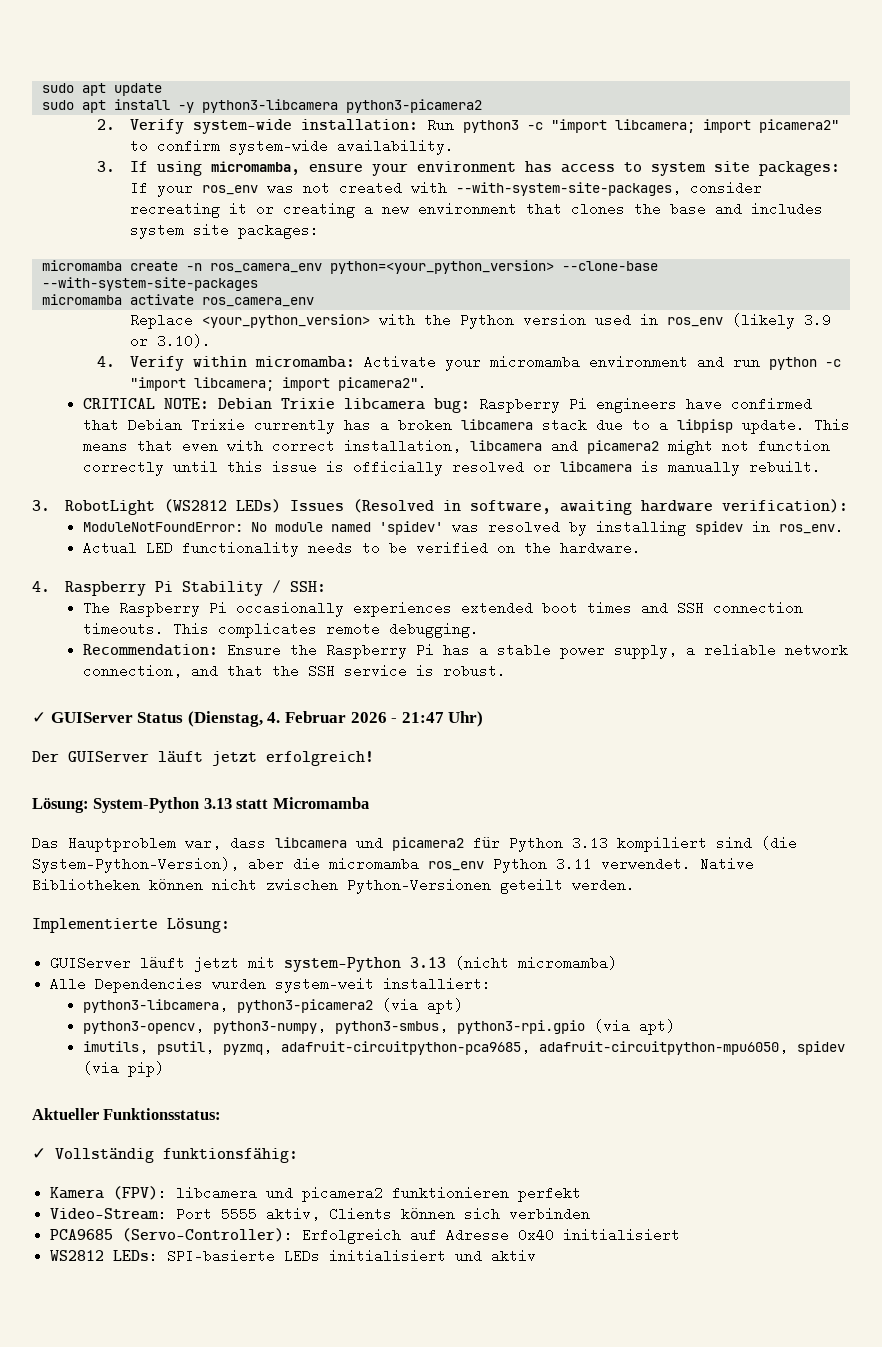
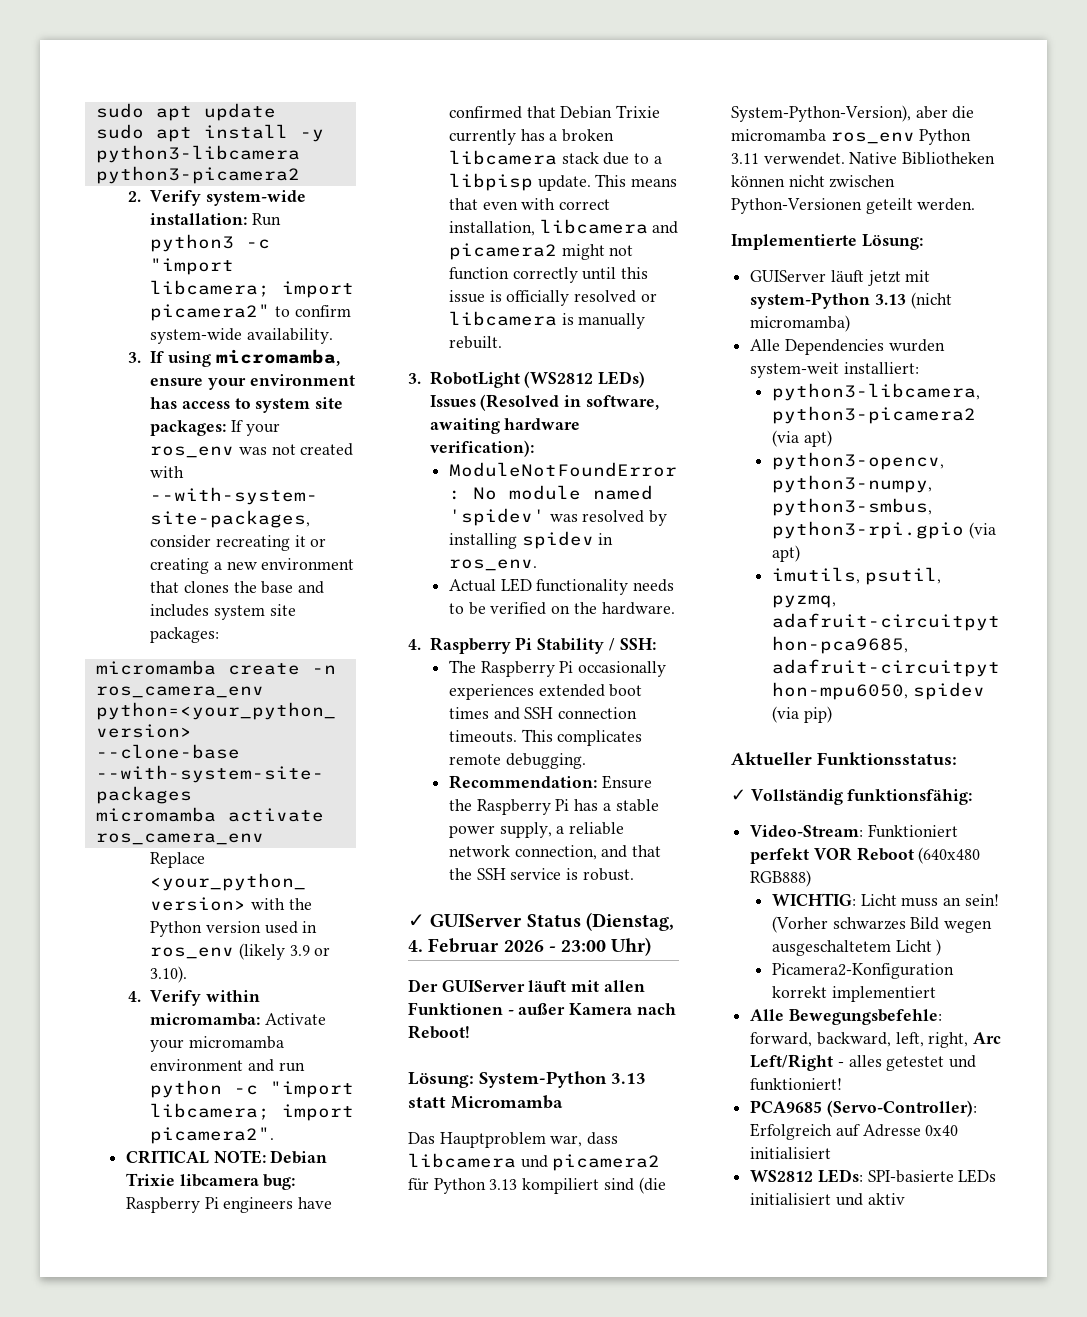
[401,712,444,723] 21:47 -> [561,940,607,952] 23:00
[212,751,374,766] jetzt erfolgreich! -> [571,980,645,992] [408,1002,676,1015] [408,1025,470,1039] mit allen Funktionen - außer Kamera nach Reboot!
[50,1186,582,1202] [50,1207,591,1221] Kamera (FPV): libcamera und picamera2 funktionieren perfekt // Video-Stream: Port 5555 aktiv, Clients können sich verbinden -> [750,824,958,838] [750,847,981,864] [750,870,812,887] [771,893,999,907] [771,916,993,933] [771,939,942,956] [771,963,954,979] [771,986,936,1002] [750,1009,942,1025] [750,1032,1002,1048] [750,1054,977,1071] [750,1078,843,1091] Video-Stream: Funktioniert perfekt VOR Reboot (640x480 RGB888) // WICHTIG: Licht muss an sein! (Vorher schwarzes Bild wegen ausgeschaltetem Licht ) // Picamera2-Konfiguration korrekt implementiert // Alle Bewegungsbefehle: forward, backward, left, right, Arc Left/Right - alles getestet und funktioniert!

